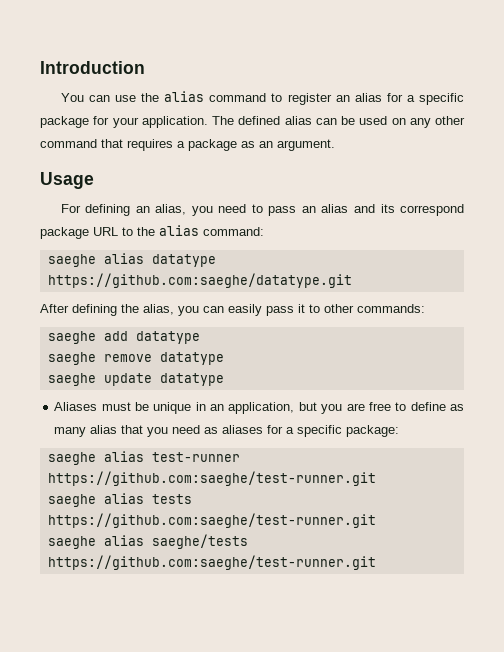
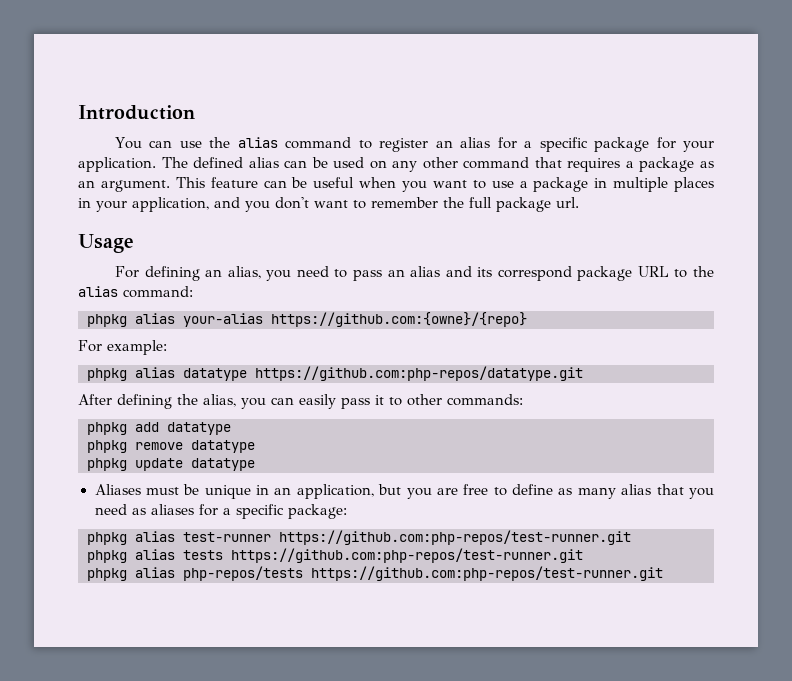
(335, 145) none -> [175,177,714,192] [78,197,579,212] This feature can be useful when you want to use a package in multiple places in your application, and you don't want to remember the full package url.
[47,254,96,267] saeghe -> [87,312,527,327] [78,340,167,355] [87,368,127,381] phpkg alias your-alias https://github.com:{owne}/{repo} // For example: // phpkg
[47,273,352,288] https://github.com:saeghe/datatype.git -> [255,366,583,381] https://github.com:php-repos/datatype.git
[47,331,96,344] saeghe -> [87,422,127,435] phpkg
[47,352,96,365] saeghe -> [87,440,127,453] phpkg
[47,373,96,386] saeghe -> [87,458,127,471] phpkg
[47,452,96,465] saeghe -> [87,532,127,545] phpkg
[47,471,376,486] [47,493,192,507] [47,513,376,528] [47,534,248,549] [47,555,376,570] https://github.com:saeghe/test-runner.git // saeghe alias tests https://github.com:saeghe/test-runner.git // saeghe alias saeghe/tests https://github.com:saeghe/test-runner.git -> [279,530,631,545] [87,548,583,563] [87,566,663,581] https://github.com:php-repos/test-runner.git // phpkg alias tests https://github.com:php-repos/test-runner.git // phpkg alias php-repos/tests https://github.com:php-repos/test-runner.git

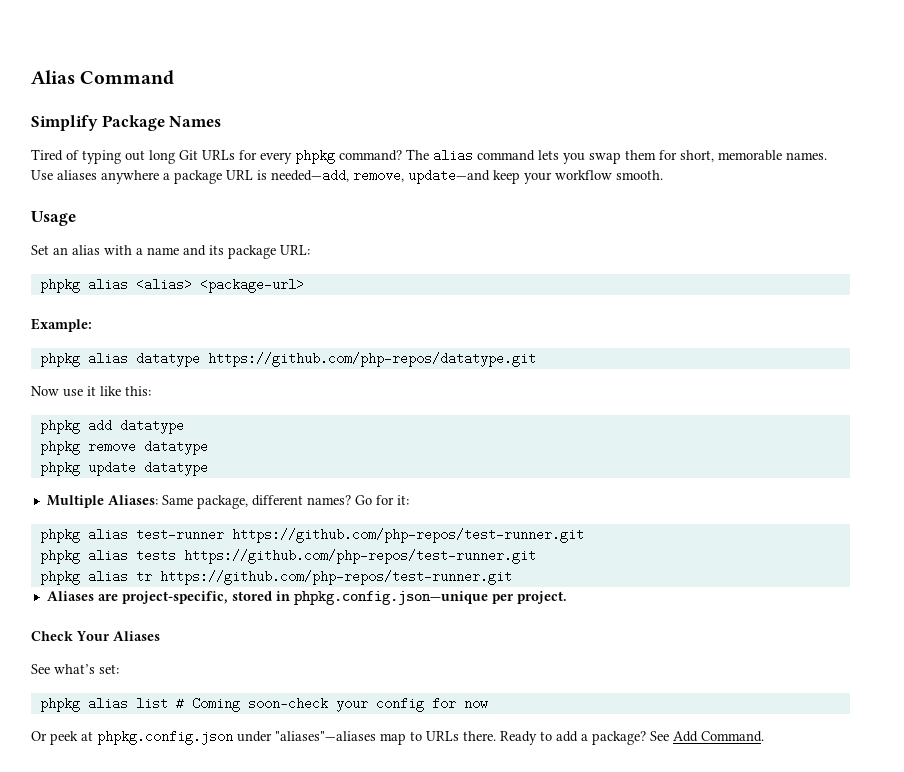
[78,105,195,120] [115,137,714,152] [78,157,714,172] [78,177,714,192] [78,197,579,212] [78,234,134,253] [115,266,715,281] [78,286,193,298] [87,312,527,327] [78,340,167,355] [87,366,583,381] [78,394,523,409] Introduction // You can use the alias command to register an alias for a specific package for your application. The defined alias can be used on any other command that requires a package as an argument. This feature can be useful when you want to use a package in multiple places in your application, and you don't want to remember the full package url. // Usage // For defining an alias, you need to pass an alias and its correspond package URL to the alias command: // phpkg alias your-alias https://github.com:{owne}/{repo} // For example: // phpkg alias datatype https://github.com:php-repos/datatype.git // After defining the alias, you can easily pass it to other commands: -> [31,70,175,85] [31,115,222,131] [31,149,827,164] [31,169,663,184] [31,211,76,226] [31,245,310,259] [39,278,304,293] [31,318,92,332] [39,352,536,367] [31,386,151,397] Alias Command // Simplify Package Names // Tired of typing out long Git URLs for every phpkg command? The alias command lets you swap them for short, memorable names. Use aliases anywhere a package URL is needed—add, remove, update—and keep your workflow smooth. // Usage // Set an alias with a name and its package URL: // phpkg alias <alias> <package-url> // Example: // phpkg alias datatype https://github.com/php-repos/datatype.git // Now use it like this:
[94,484,714,499] [94,504,347,519] Aliases must be unique in an application, but you are free to define as many alias that you need as aliases for a specific package: -> [46,495,409,509] Multiple Aliases: Same package, different names? Go for it:
[279,530,631,545] https://github.com:php-repos/test-runner.git -> [231,528,584,543] https://github.com/php-repos/test-runner.git
[231,548,583,563] [87,566,663,581] https://github.com:php-repos/test-runner.git // phpkg alias php-repos/tests https://github.com:php-repos/test-runner.git -> [183,549,536,564] [39,570,512,585] [46,591,567,605] [31,631,160,641] [31,664,119,674] [39,697,488,712] [31,730,764,745] https://github.com/php-repos/test-runner.git // phpkg alias tr https://github.com/php-repos/test-runner.git // Aliases are project-specific, stored in phpkg.config.json—unique per project. // Check Your Aliases // See what’s set: // phpkg alias list # Coming soon—check your config for now // Or peek at phpkg.config.json under "aliases"—aliases map to URLs there. Ready to add a package? See Add Command.

